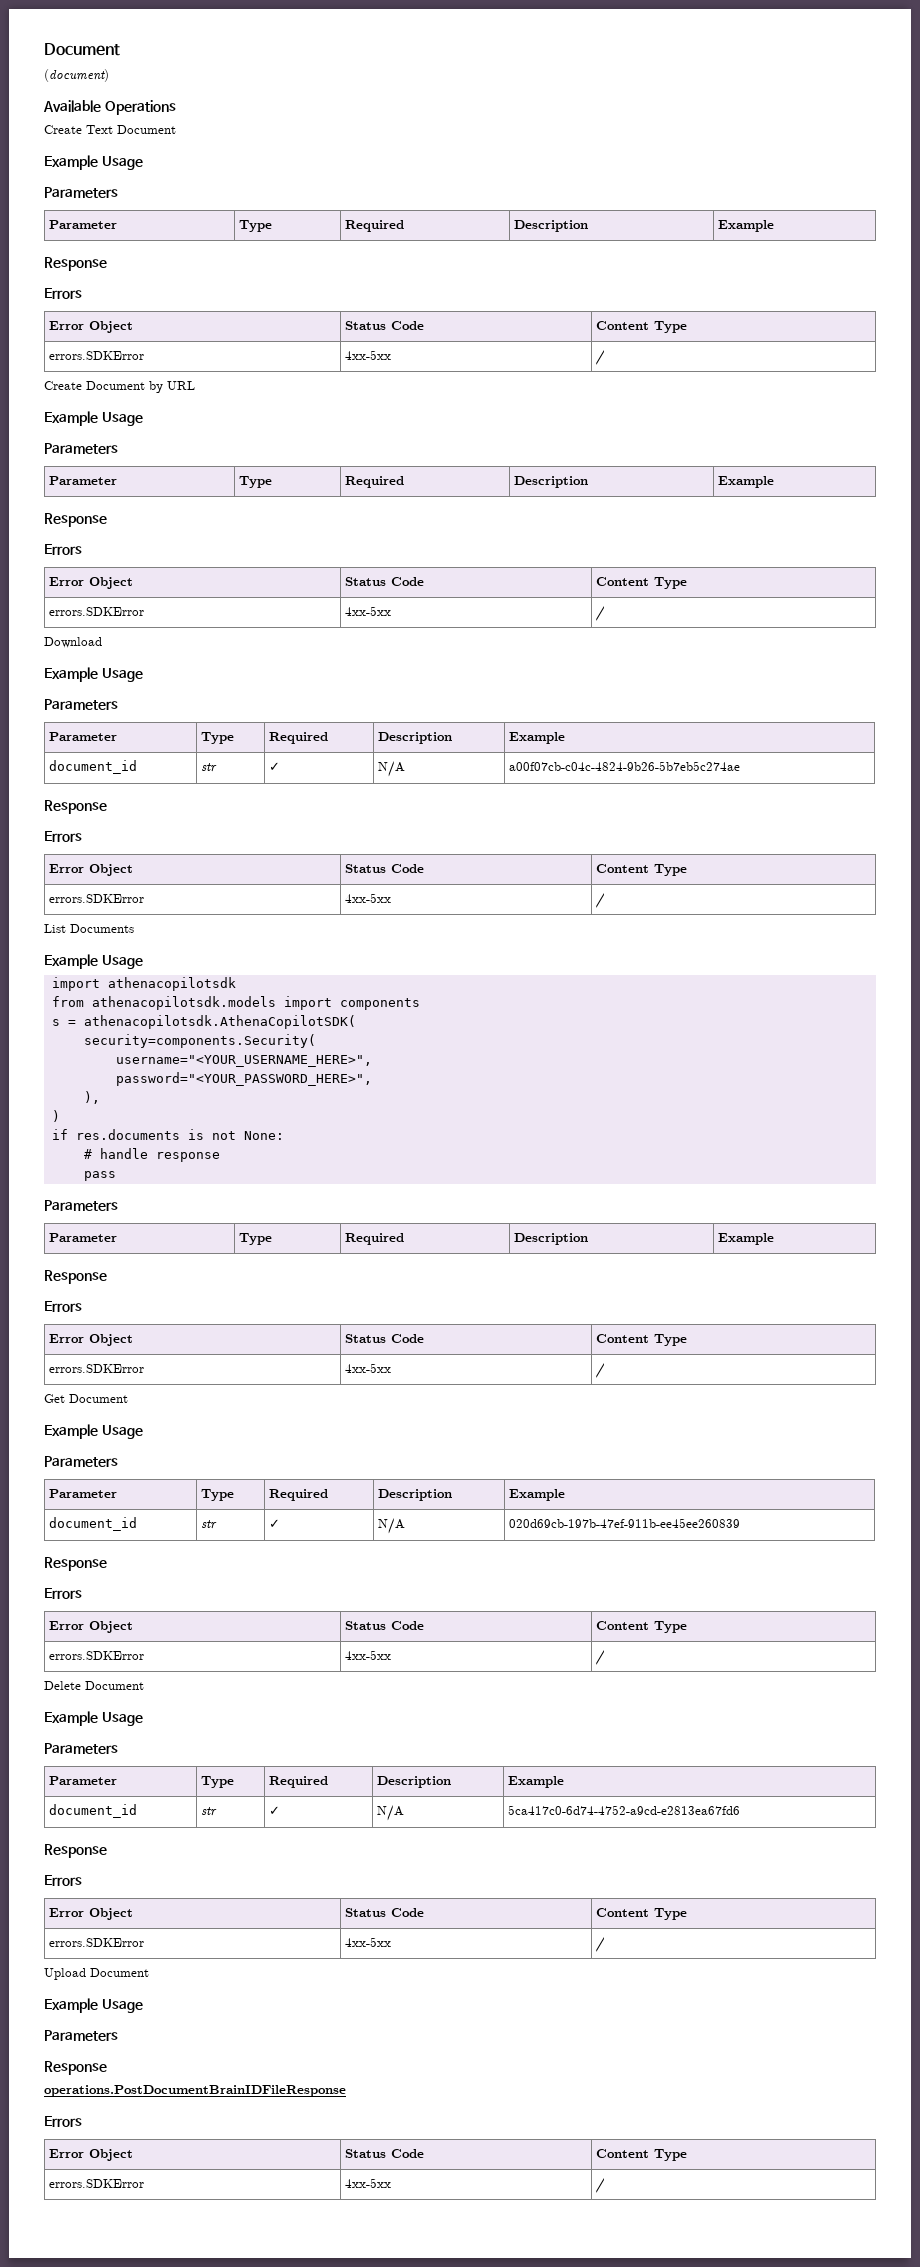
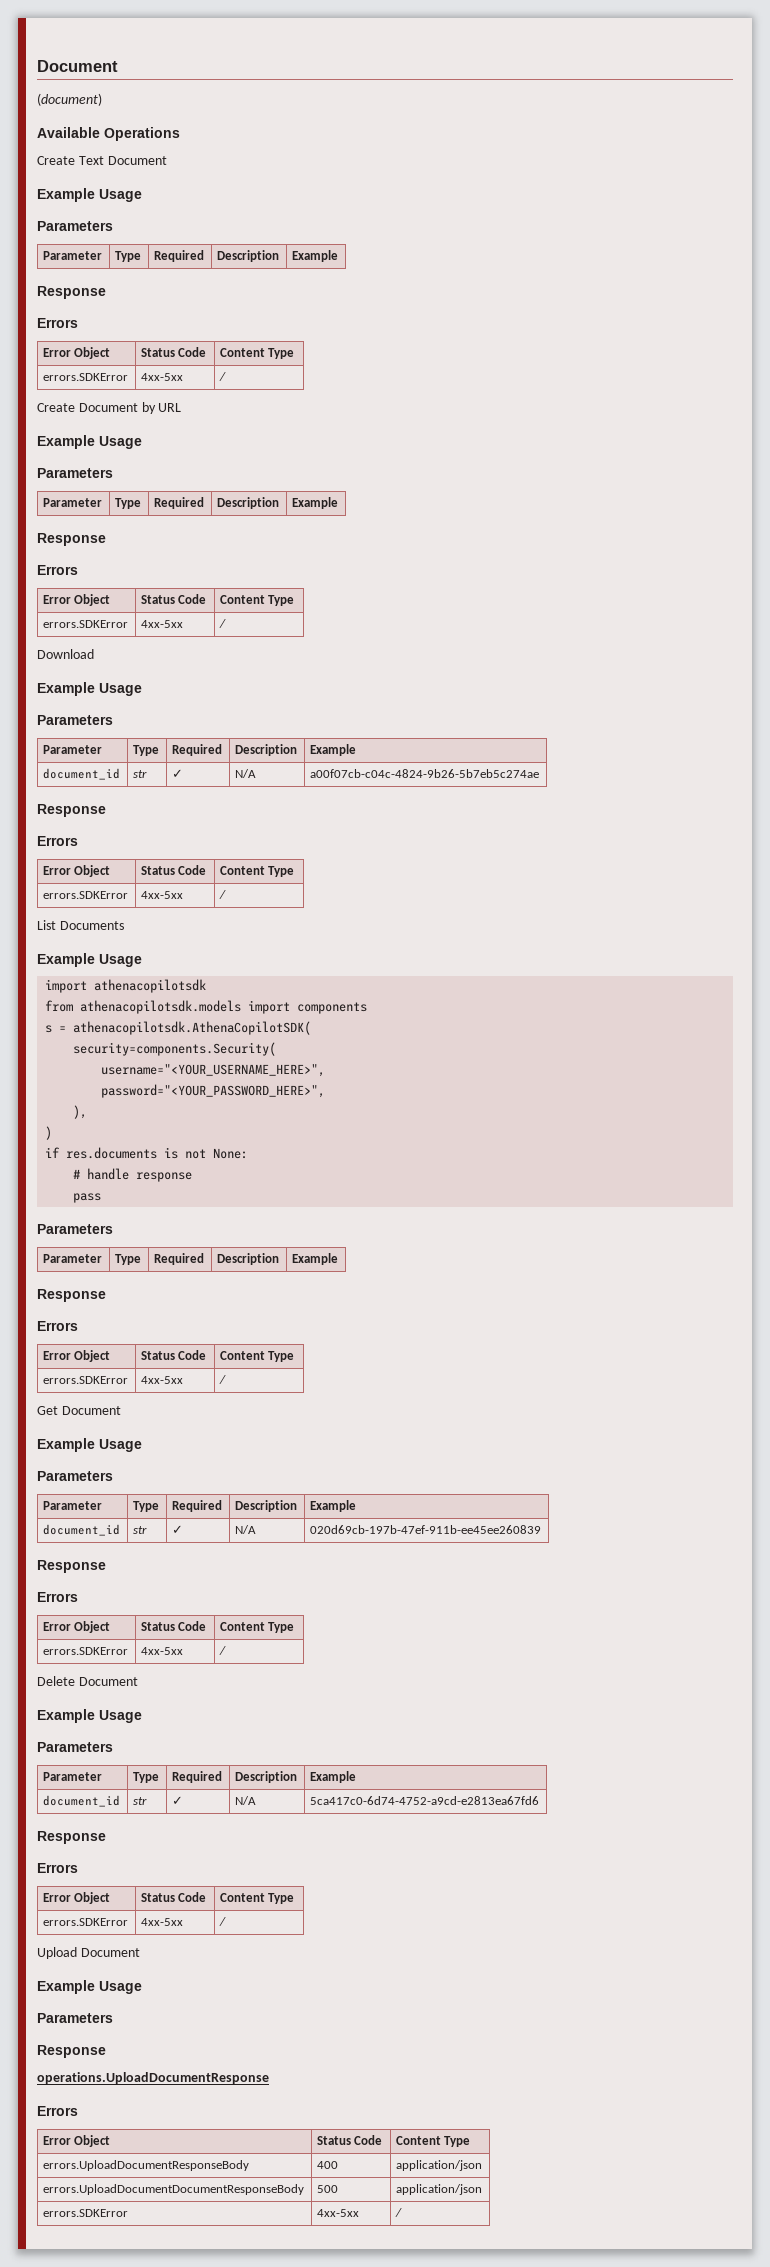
[44,2085,346,2097] [44,2116,82,2127] [49,2149,134,2161] [345,2149,425,2158] [596,2149,688,2161] operations.PostDocumentBrainIDFileResponse // Errors // Error Object | Status Code | Content Type -> [37,2072,269,2084] [37,2106,78,2116] [43,2135,111,2147] [317,2135,383,2145] [396,2136,471,2147] [43,2160,250,2171] [317,2161,339,2169] [396,2160,483,2171] [43,2184,305,2195] [317,2185,339,2193] [396,2184,483,2195] operations.UploadDocumentResponse // Errors // Error Object | Status Code | Content Type // errors.UploadDocumentResponseBody | 400 | application/json // errors.UploadDocumentDocumentResponseBody | 500 | application/json

